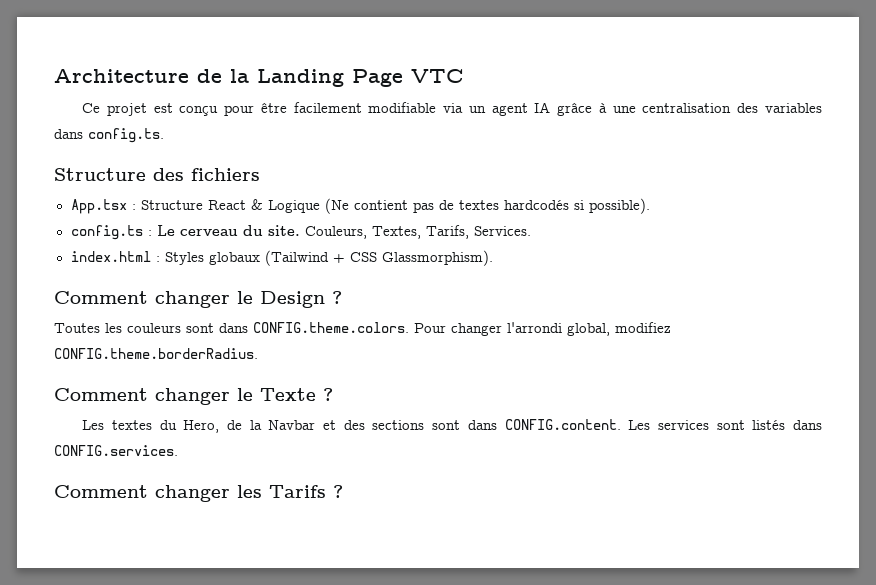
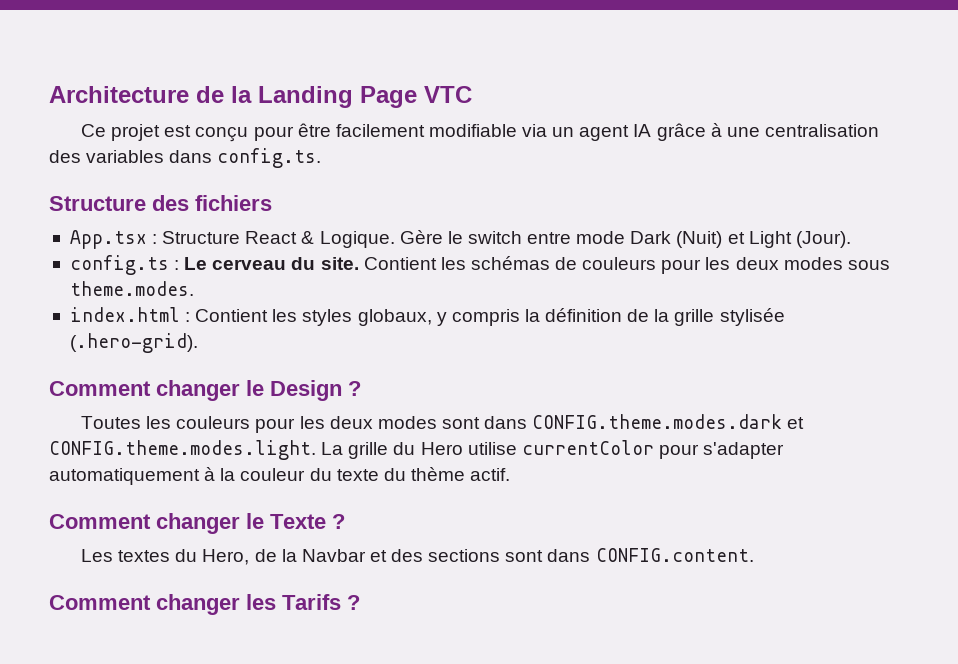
[267,198,650,214] Logique (Ne contient pas de textes hardcodés si possible). -> [319,230,851,248] Logique. Gère le switch entre mode Dark (Nuit) et Light (Jour).
[304,225,531,239] [70,250,493,266] Couleurs, Textes, Tarifs, Services. // index.html : Styles globaux (Tailwind + CSS Glassmorphism). -> [363,256,890,274] [69,281,194,296] [69,307,785,326] [69,333,198,353] Contient les schémas de couleurs pour les deux modes sous theme.modes. // index.html : Contient les styles globaux, y compris la définition de la grille stylisée (.hero-grid).
[186,322,671,336] [54,348,258,359] sont dans CONFIG.theme.colors. Pour changer l'arrondi global, modifiez CONFIG.theme.borderRadius. -> [255,414,805,433] [49,440,785,460] [49,467,511,485] pour les deux modes sont dans CONFIG.theme.modes.dark et CONFIG.theme.modes.light. La grille du Hero utilise currentColor pour s'adapter automatiquement à la couleur du texte du thème actif.
[628,420,822,430] [54,445,178,456] Les services sont listés dans CONFIG.services. -> (754, 555) none

